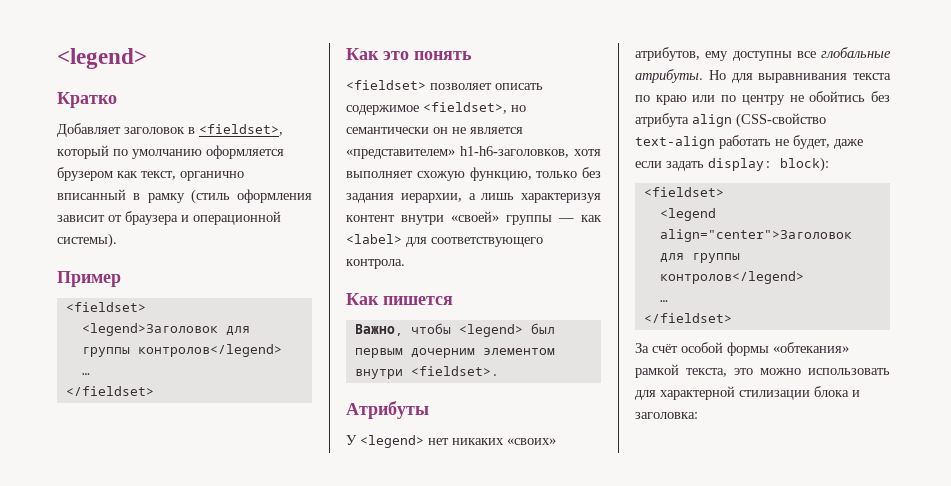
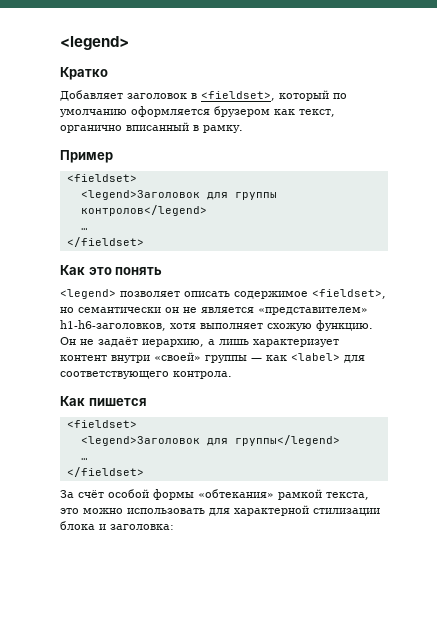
[147,189,312,204] [57,211,281,225] [57,233,117,248] рамку (стиль оформления зависит от браузера и операционной системы). -> [203,125,243,133] рамку.
[346,80,426,90] <fieldset> -> [60,289,116,299] <legend>
[469,167,601,181] [346,193,462,203] функцию, только без задания иерархии, -> [316,320,373,331] [60,337,204,347] функцию. Он не задаёт иерархию,
[521,193,601,203] характеризуя -> [253,339,339,347] характеризует
[354,323,555,337] [354,348,555,358] [354,366,499,379] [346,401,429,419] [346,435,556,448] [635,47,891,61] [635,69,891,83] [635,91,890,105] [635,113,826,128] [635,135,863,149] [635,157,829,172] [643,187,724,197] [659,208,716,221] [659,229,852,242] [659,253,740,263] [659,271,804,284] Важно, чтобы <legend> был первым дочерним элементом внутри <fieldset>. // Атрибуты // У <legend> нет никаких «своих» атрибутов, ему доступны все глобальные атрибуты. Но для выравнивания текста по краю или по центру не обойтись без атрибута align (CSS-свойство text-align работать не будет, даже если задать display: block): // <fieldset> // <legend align="center">Заголовок для группы контролов</legend> -> [66,420,137,428] [80,435,340,446] <fieldset> // <legend>Заголовок для группы</legend>

